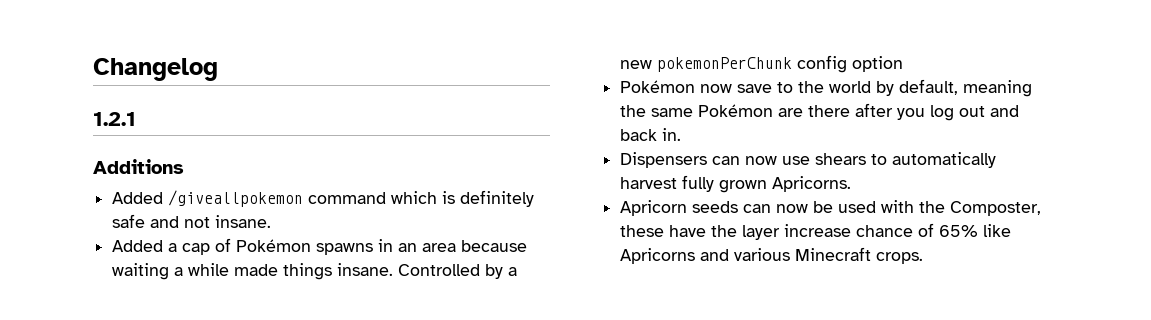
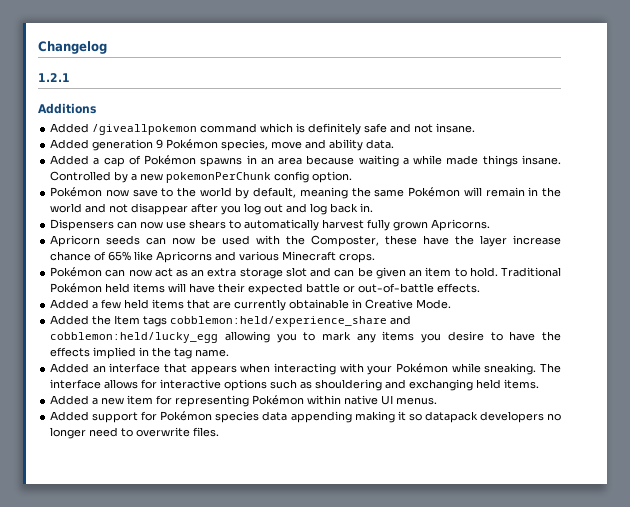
(272, 221) none -> [50,139,395,151] // Added generation 9 Pokémon species, move and ability data.
[852,56,904,72] option -> [312,171,353,183] option.
[778,105,851,117] are there -> [463,187,562,197] [50,203,189,215] will remain in the world and not disappear
(1020, 111) none -> [310,203,328,215] log
(924, 258) none -> [50,267,562,279] [50,283,481,295] [50,299,452,311] [50,315,412,327] [50,331,561,343] [50,347,230,359] [50,363,561,375] [50,379,540,391] [50,395,438,407] [50,411,561,423] [50,427,220,439] // Pokémon can now act as an extra storage slot and can be given an item to hold. Traditional Pokémon held items will have their expected battle or out-of-battle effects. // Added a few held items that are currently obtainable in Creative Mode. // Added the Item tags cobblemon:held/experience_share and cobblemon:held/lucky_egg allowing you to mark any items you desire to have the effects implied in the tag name. // Added an interface that appears when interacting with your Pokémon while sneaking. The interface allows for interactive options such as shouldering and exchanging held items. // Added a new item for representing Pokémon within native UI menus. // Added support for Pokémon species data appending making it so datapack developers no longer need to overwrite files.

